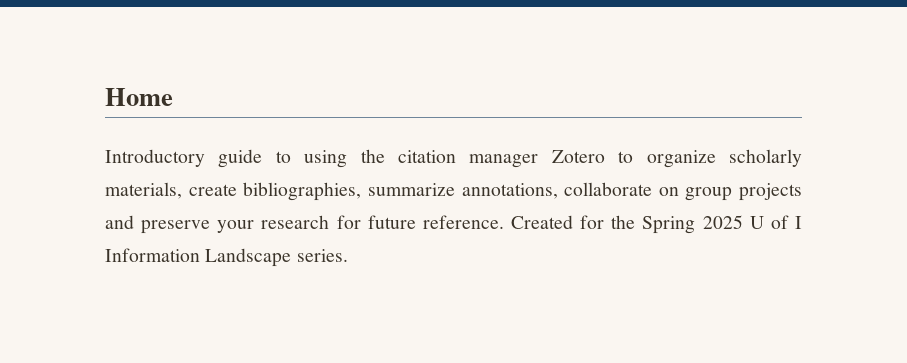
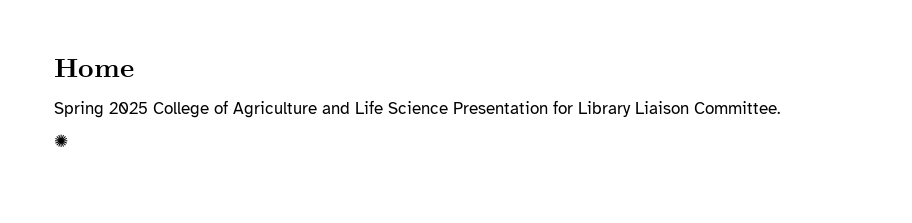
[105,149,802,168] [105,182,802,201] [105,215,802,234] [105,248,348,267] Introductory guide to using the citation manager Zotero to organize scholarly materials, create bibliographies, summarize annotations, collaborate on group projects and preserve your research for future reference. Created for the Spring 2025 U of I Information Landscape series. -> [54,100,780,118] [54,134,68,147] Spring 2025 College of Agriculture and Life Science Presentation for Library Liaison Committee. // ✺

